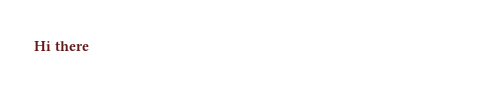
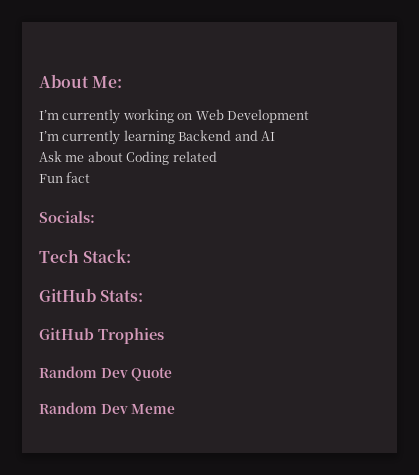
[34,41,89,51] Hi there -> [39,74,123,88] [39,109,309,124] [39,130,275,145] [39,151,217,165] [39,172,91,183] [39,211,95,223] [39,249,132,263] [39,288,144,302] [39,328,164,344] [39,366,173,381] [39,402,176,414] About Me: // I’m currently working on Web Development // I’m currently learning Backend and AI // Ask me about Coding related // Fun fact // Socials: // Tech Stack: // GitHub Stats: // GitHub Trophies // Random Dev Quote // Random Dev Meme

